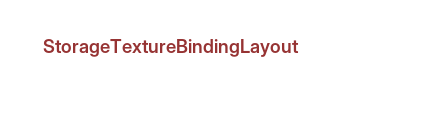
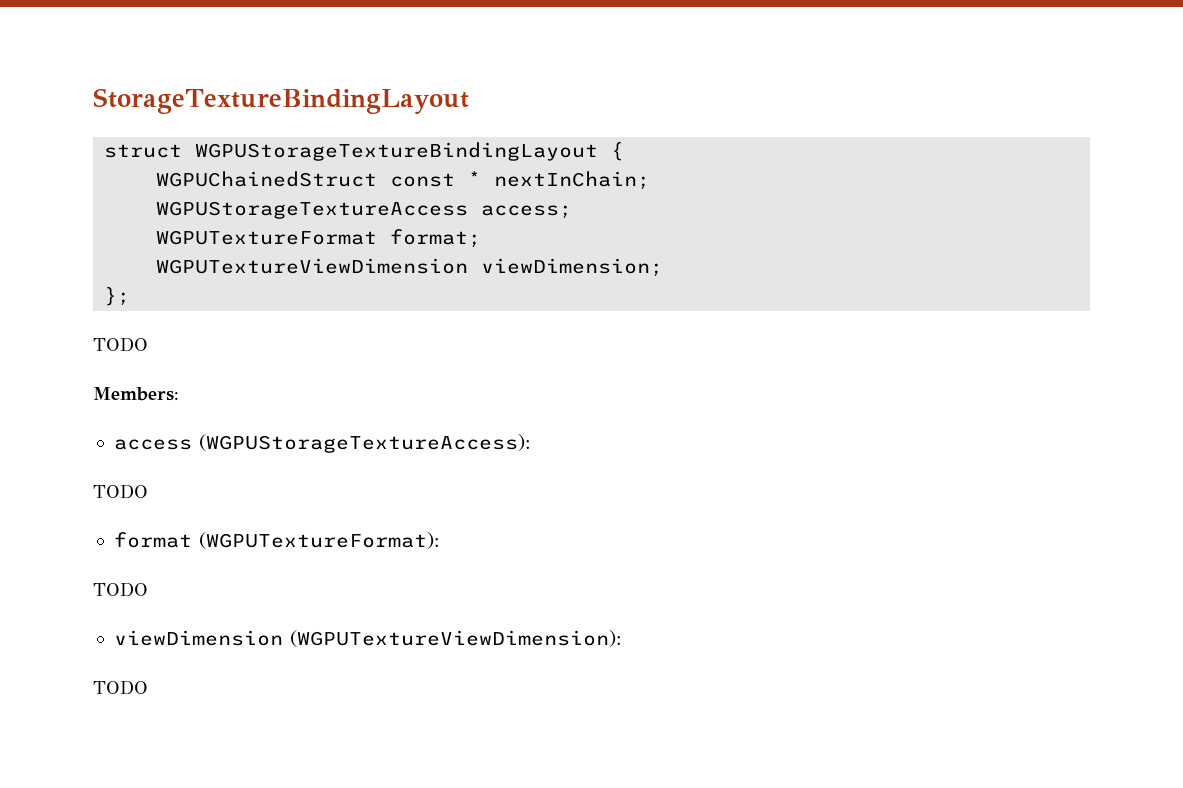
(299, 48) none -> [104,142,625,161] [156,171,651,190] [156,201,573,219] [156,229,482,248] [156,258,664,277] [104,287,131,306] [93,337,148,352] [93,387,179,401] [113,434,531,453] [93,484,148,499] [113,532,440,549] [93,582,148,597] [113,630,622,647] [93,680,148,695] // struct WGPUStorageTextureBindingLayout { // WGPUChainedStruct const * nextInChain; // WGPUStorageTextureAccess access; // WGPUTextureFormat format; // WGPUTextureViewDimension viewDimension; // }; // TODO // Members: // access (WGPUStorageTextureAccess): // TODO // format (WGPUTextureFormat): // TODO // viewDimension (WGPUTextureViewDimension): // TODO

